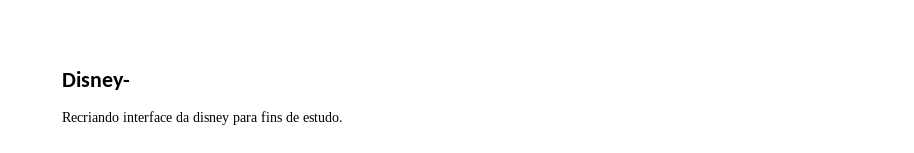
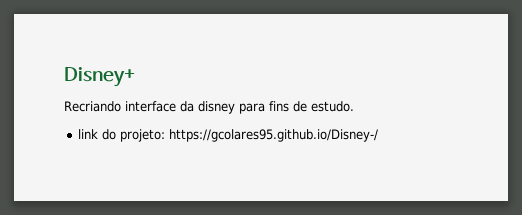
[62,71,130,90] Disney- -> [64,67,135,87] Disney+
(343, 117) none -> [78,129,379,142] // link do projeto: https://gcolares95.github.io/Disney-/

